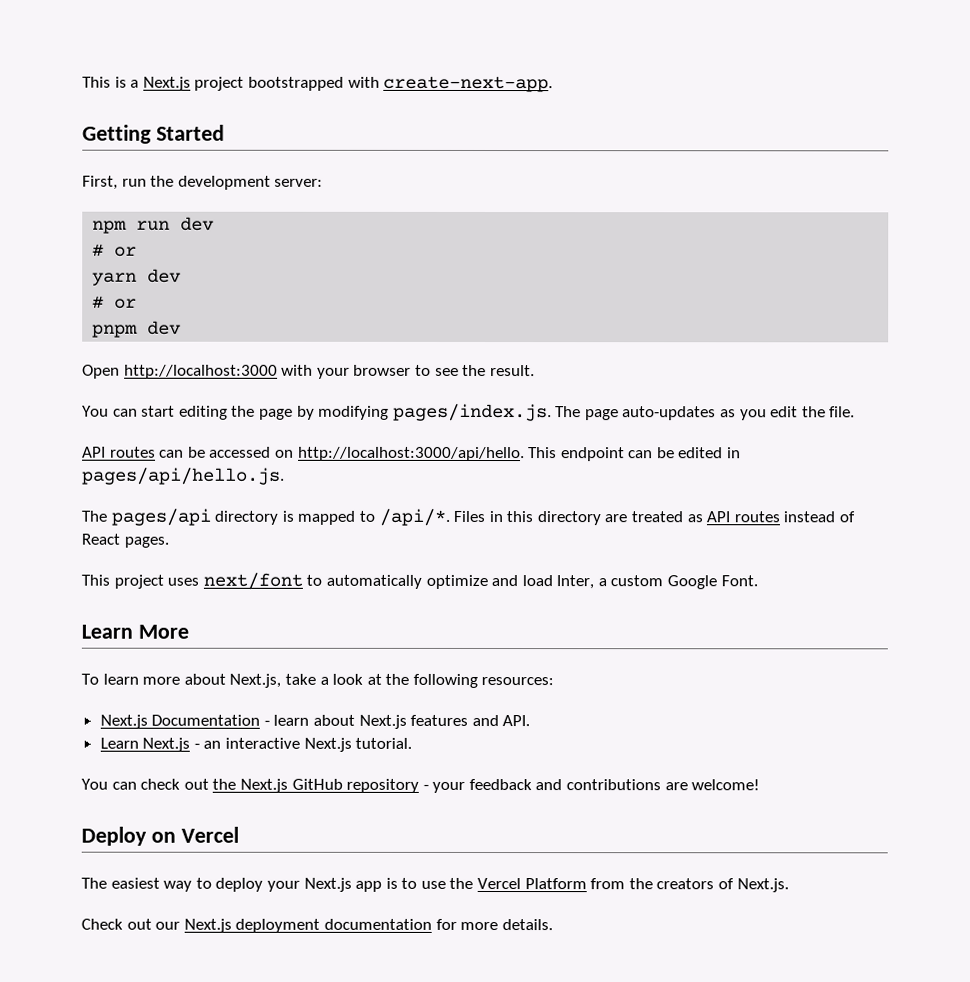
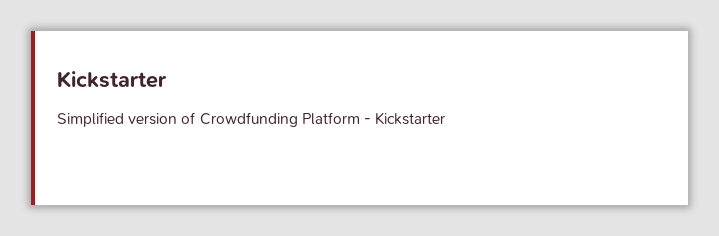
[82,75,554,93] [82,124,225,144] [82,175,324,190] [92,216,215,234] [92,243,138,257] [92,268,182,286] [92,295,138,309] [92,320,182,338] [82,364,535,379] [82,403,856,422] [82,446,742,462] [82,467,285,485] [81,508,856,526] [81,533,169,548] [81,572,758,590] [81,624,189,639] [81,673,555,688] [99,714,531,729] [99,737,413,752] [81,778,761,793] [81,826,239,846] [81,877,789,893] [81,918,553,933] This is a Next.js project bootstrapped with create-next-app. // Getting Started // First, run the development server: // npm run dev // # or // yarn dev // # or // pnpm dev // Open http://localhost:3000 with your browser to see the result. // You can start editing the page by modifying pages/index.js. The page auto-updates as you edit the file. // API routes can be accessed on http://localhost:3000/api/hello. This endpoint can be edited in pages/api/hello.js. // The pages/api directory is mapped to /api/*. Files in this directory are treated as API routes instead of React pages. // This project uses next/font to automatically optimize and load Inter, a custom Google Font. // Learn More // To learn more about Next.js, take a look at the following resources: // Next.js Documentation - learn about Next.js features and API. // Learn Next.js - an interactive Next.js tutorial. // You can check out the Next.js GitHub repository - your feedback and contributions are welcome! // Deploy on Vercel // The easiest way to deploy your Next.js app is to use the Vercel Platform from the creators of Next.js. // Check out our Next.js deployment documentation for more details. -> [57,71,167,88] [57,112,446,127] Kickstarter // Simplified version of Crowdfunding Platform - Kickstarter

